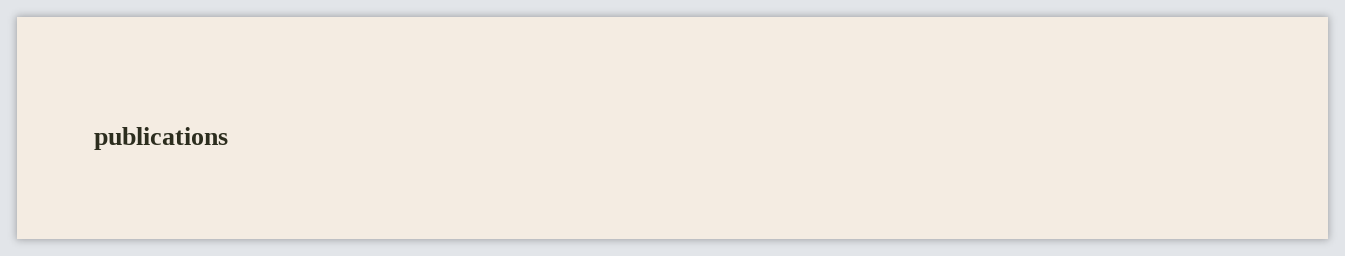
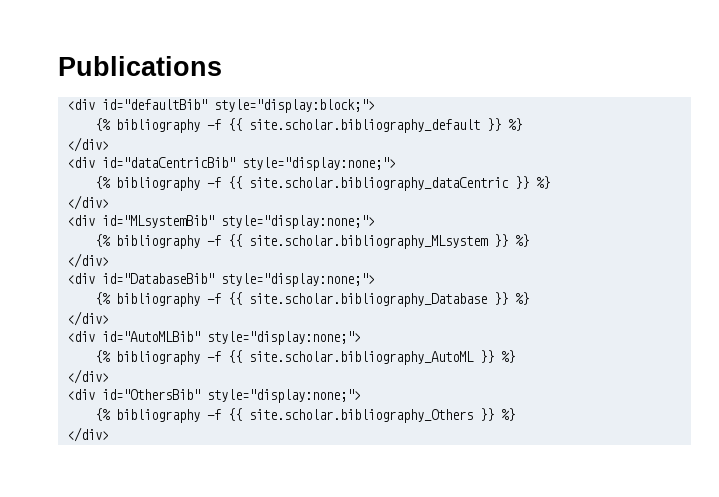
[94,127,228,150] publications -> [58,56,222,76] [67,99,375,113] [95,118,522,133] [67,137,109,152] [67,157,396,171] [95,176,550,191] [67,195,109,210] [67,215,375,229] [95,234,529,249] [67,253,109,268] [67,273,375,287] [95,292,529,307] [67,311,109,326] [67,331,361,345] [95,350,515,365] [67,369,109,384] [67,389,361,403] [95,408,515,423] [67,427,109,442] Publications // <div id="defaultBib" style="display:block;"> // {% bibliography -f {{ site.scholar.bibliography_default }} %} // </div> // <div id="dataCentricBib" style="display:none;"> // {% bibliography -f {{ site.scholar.bibliography_dataCentric }} %} // </div> // <div id="MLsystemBib" style="display:none;"> // {% bibliography -f {{ site.scholar.bibliography_MLsystem }} %} // </div> // <div id="DatabaseBib" style="display:none;"> // {% bibliography -f {{ site.scholar.bibliography_Database }} %} // </div> // <div id="AutoMLBib" style="display:none;"> // {% bibliography -f {{ site.scholar.bibliography_AutoML }} %} // </div> // <div id="OthersBib" style="display:none;"> // {% bibliography -f {{ site.scholar.bibliography_Others }} %} // </div>

